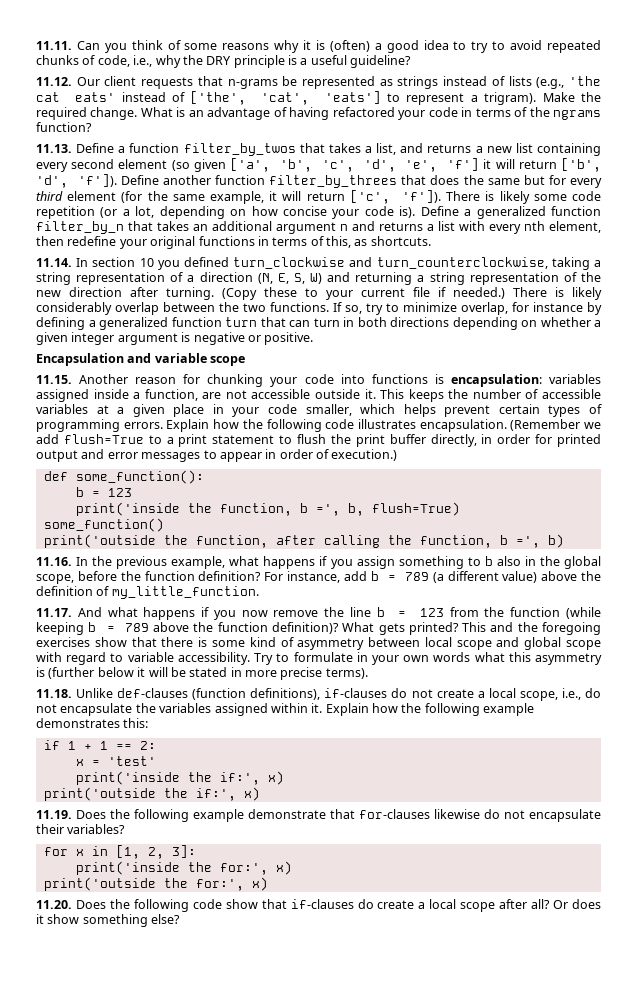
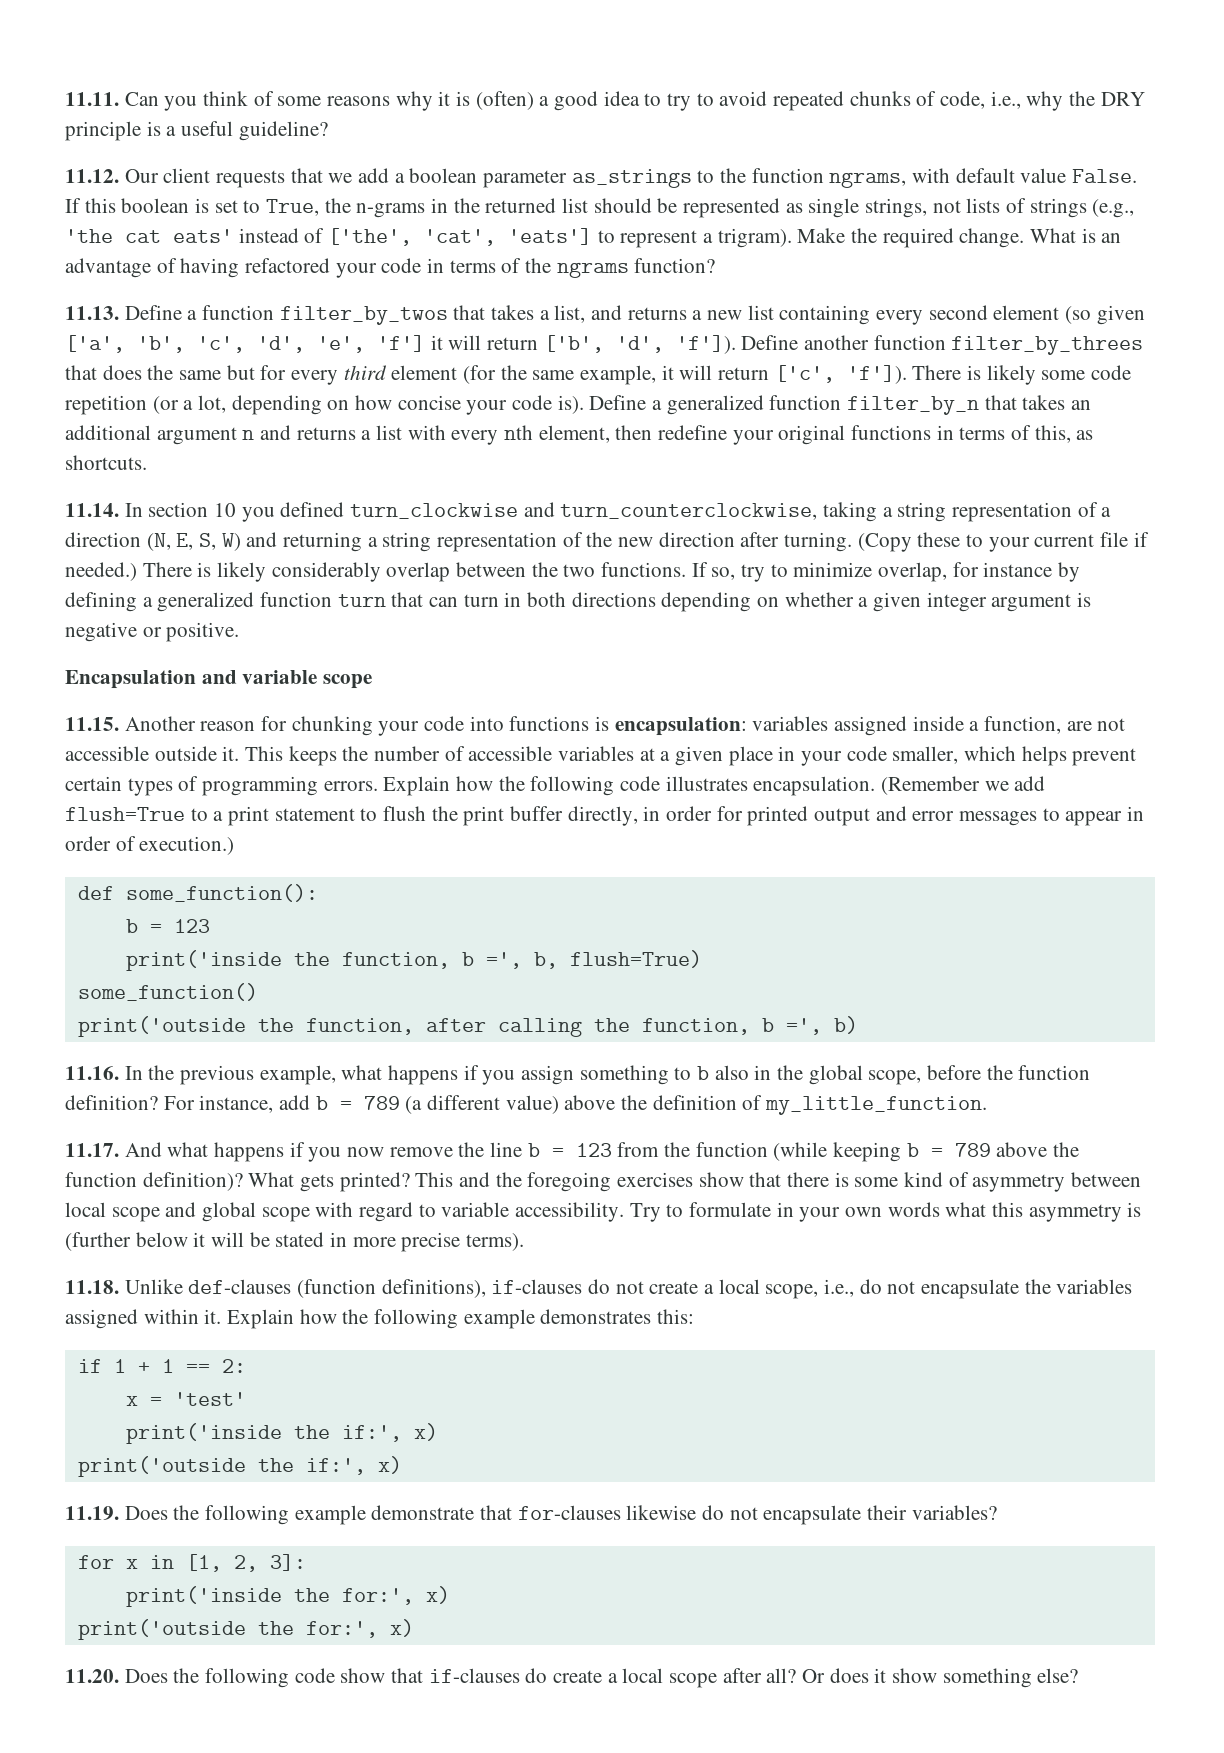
[227,76,532,89] n-grams be represented as strings instead of lists -> [328,168,1138,188] [65,198,1087,218] we add a boolean parameter as_strings to the function ngrams, with default value False. If this boolean is set to True, the n-grams in the returned list should be represented as single strings, not lists of strings

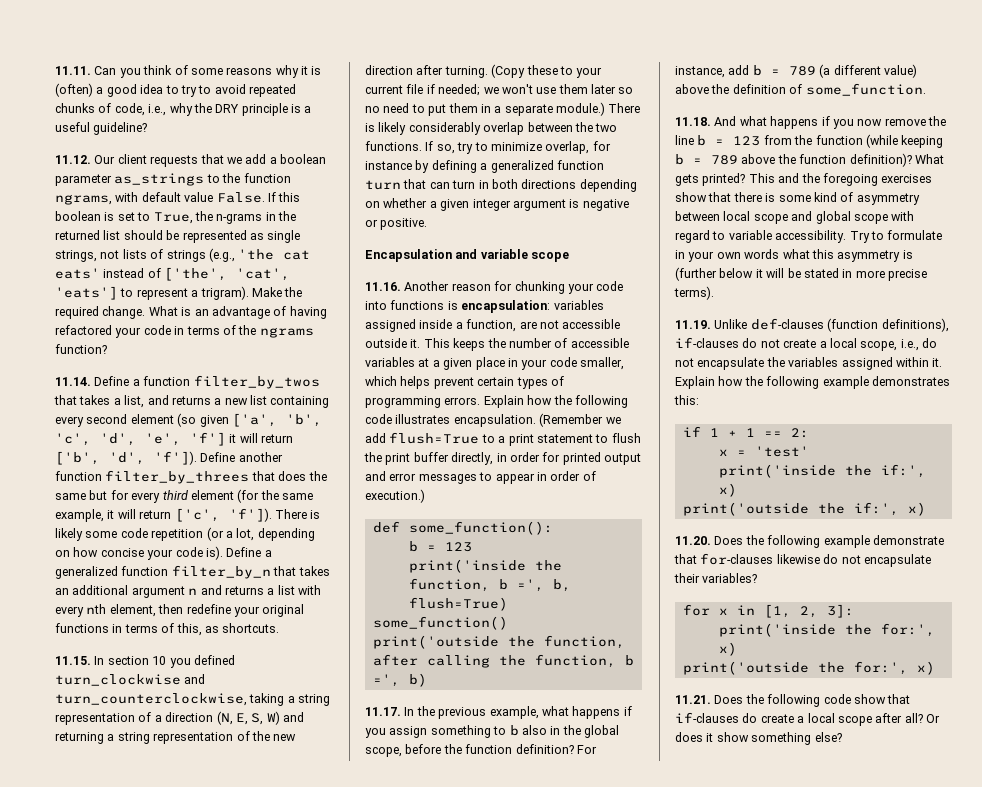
[65,306,119,320] 11.13. -> [55,377,91,386] 11.14.
[65,503,119,517] 11.14. -> [55,656,91,665] 11.15.
[65,562,137,581] needed.) -> [438,84,634,96] [365,102,605,116] needed; we won't use them later so no need to put them in a separate module.)
[65,717,119,731] 11.15. -> [365,282,401,291] 11.16.
[65,1066,119,1080] 11.16. -> [365,707,401,716] 11.17.
[765,1096,988,1115] [65,1143,119,1157] my_little_function. // 11.17. -> [805,83,926,96] [675,117,711,126] some_function. // 11.18.
[65,1280,119,1294] 11.18. -> [675,320,711,329] 11.19.
[65,1506,119,1520] 11.19. -> [675,536,711,545] 11.20.
[65,1669,119,1683] 11.20. -> [675,695,711,704] 11.21.

